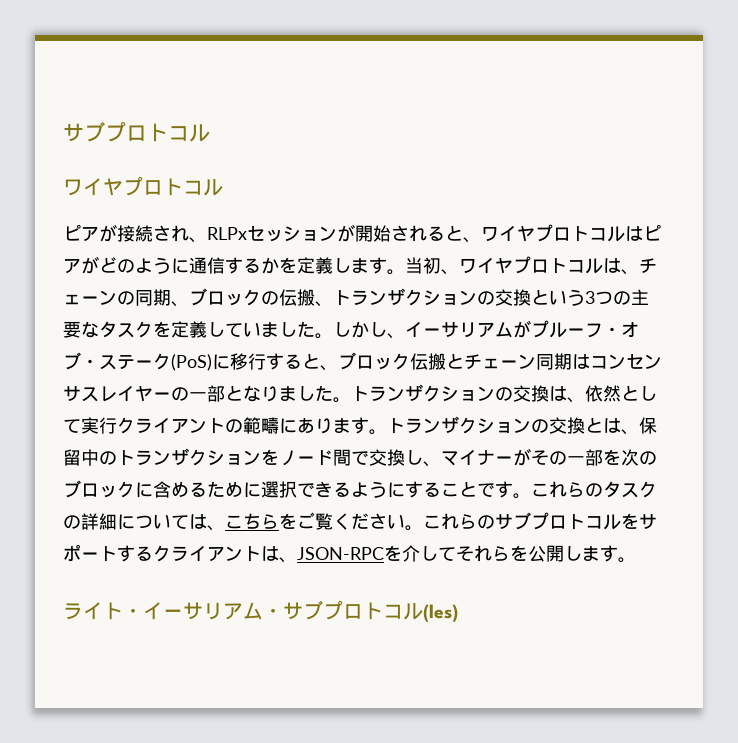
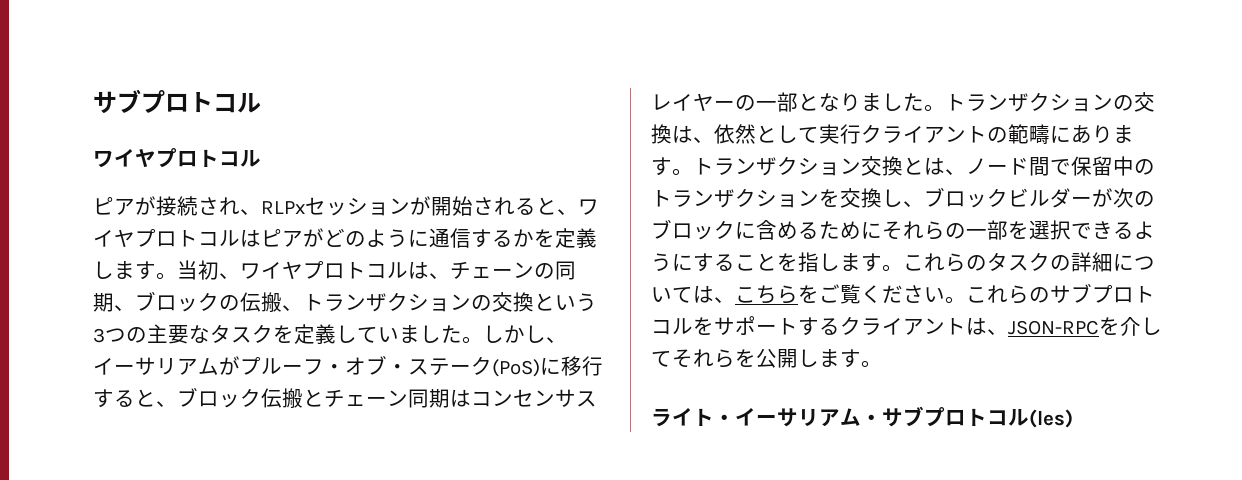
[531,419,549,433] の -> (861, 166) none
(639, 432) none -> [966,157,1071,176] ノード間で
[279,448,621,467] ノード間で交換し、マイナーがその一部を -> [840,187,1113,208] 交換し、ブロックビルダーが
(261, 490) none -> [882,220,1029,240] それらの一部を
[477,483,495,497] で -> [777,252,861,272] を指しま

